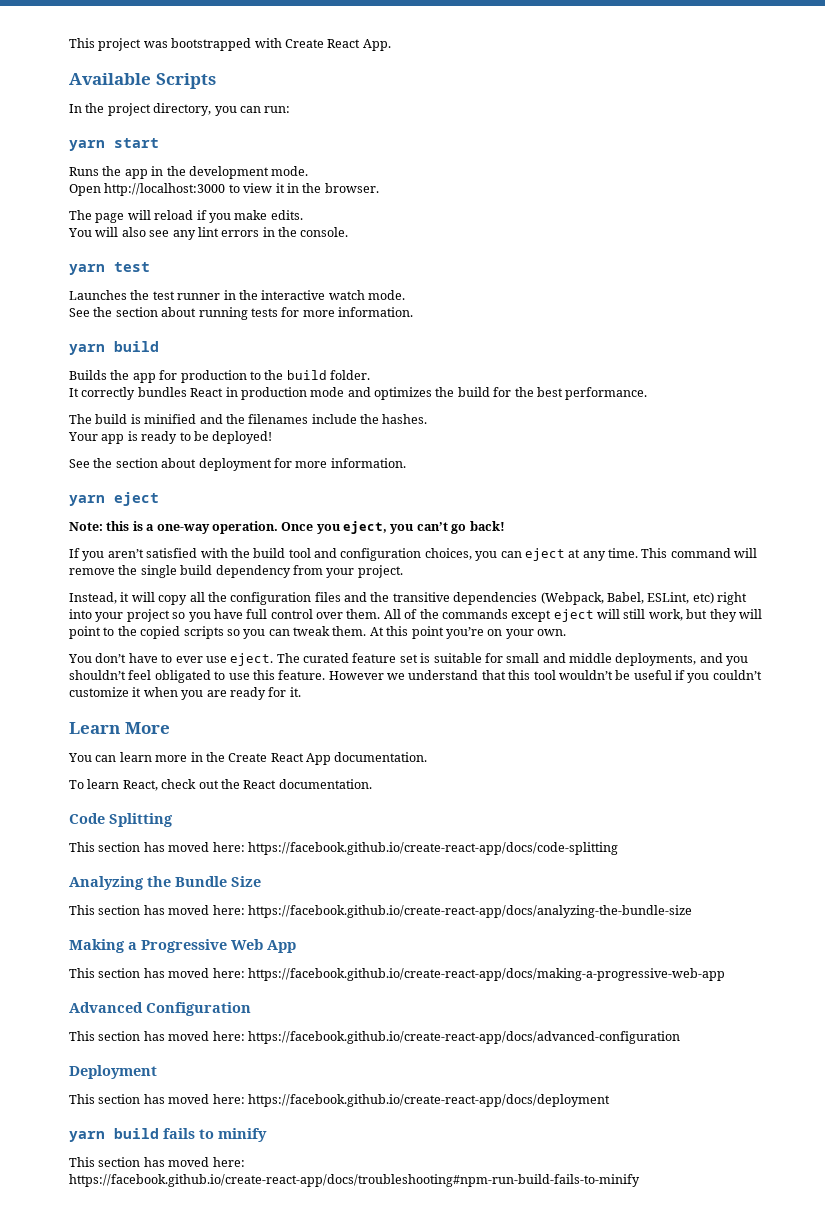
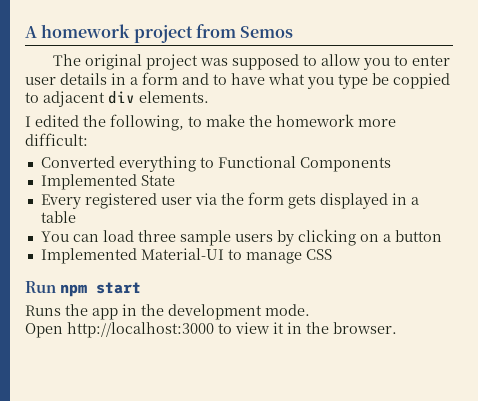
[69,38,391,51] [69,73,216,89] [69,103,291,116] [69,140,105,151] This project was bootstrapped with Create React App. // Available Scripts // In the project directory, you can run: // yarn -> [25,24,294,43] [53,54,451,70] [25,72,450,89] [25,91,209,107] [25,114,396,131] [25,133,88,146] [40,156,391,172] [40,174,175,190] [40,192,419,209] [40,211,76,223] [40,229,442,246] [40,248,332,264] [25,281,88,297] A homework project from Semos // The original project was supposed to allow you to enter user details in a form and to have what you type be coppied to adjacent div elements. // I edited the following, to make the homework more difficult: // Converted everything to Functional Components // Implemented State // Every registered user via the form gets displayed in a table // You can load three sample users by clicking on a button // Implemented Material-UI to manage CSS // Run npm
[69,210,303,223] [68,227,349,240] [69,262,150,275] [69,290,405,300] [69,307,413,320] [69,341,159,355] [69,370,370,383] [69,387,648,400] [69,414,428,424] [68,431,273,444] [69,458,406,471] [69,492,159,506] [69,521,505,534] [69,548,758,561] [69,565,403,578] [69,592,747,605] [69,609,762,622] [69,626,566,639] [68,653,749,666] [69,670,762,683] [69,687,301,700] [69,722,170,734] [68,752,428,765] [69,779,372,791] [69,813,173,827] [69,842,618,855] [69,876,261,890] [69,905,692,918] [69,939,296,953] [69,968,725,981] [69,1002,251,1016] [69,1031,680,1044] [69,1065,157,1079] [69,1094,610,1107] [69,1128,267,1142] [69,1157,245,1167] [69,1174,640,1187] // The page will reload if you make edits. // You will also see any lint errors in the console. // yarn test // Launches the test runner in the interactive watch mode. // See the section about running tests for more information. // yarn build // Builds the app for production to the build folder. // It correctly bundles React in production mode and optimizes the build for the best performance. // The build is minified and the filenames include the hashes. // Your app is ready to be deployed! // See the section about deployment for more information. // yarn eject // Note: this is a one-way operation. Once you eject, you can’t go back! // If you aren’t satisfied with the build tool and configuration choices, you can eject at any time. This command will remove the single build dependency from your project. // Instead, it will copy all the configuration files and the transitive dependencies (Webpack, Babel, ESLint, etc) right into your project so you have full control over them. All of the commands except eject will still work, but they will point to the copied scripts so you can tweak them. At this point you’re on your own. // You don’t have to ever use eject. The curated feature set is suitable for small and middle deployments, and you shouldn’t feel obligated to use this feature. However we understand that this tool wouldn’t be useful if you couldn’t customize it when you are ready for it. // Learn More // You can learn more in the Create React App documentation. // To learn React, check out the React documentation. // Code Splitting // This section has moved here: https://facebook.github.io/create-react-app/docs/code-splitting // Analyzing the Bundle Size // This section has moved here: https://facebook.github.io/create-react-app/docs/analyzing-the-bundle-size // Making a Progressive Web App // This section has moved here: https://facebook.github.io/create-react-app/docs/making-a-progressive-web-app // Advanced Configuration // This section has moved here: https://facebook.github.io/create-react-app/docs/advanced-configuration // Deployment // This section has moved here: https://facebook.github.io/create-react-app/docs/deployment // yarn build fails to minify // This section has moved here: https://facebook.github.io/create-react-app/docs/troubleshooting#npm-run-build-fails-to-minify -> (397, 328) none

